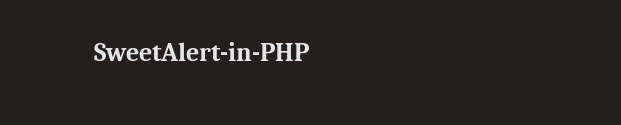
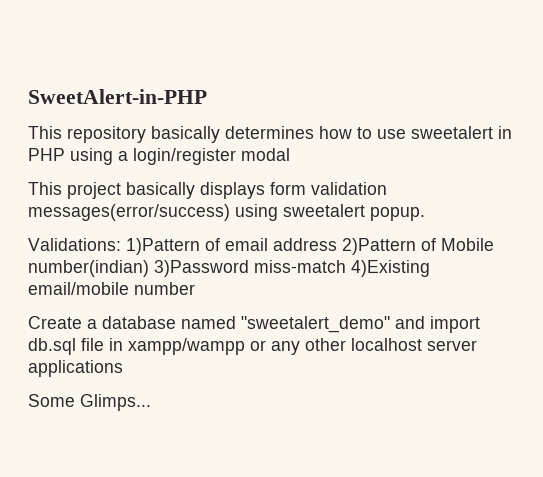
(309, 51) none -> [28,126,512,143] [28,148,290,165] [28,182,387,199] [28,204,425,221] [28,238,494,255] [28,260,430,277] [28,282,195,295] [28,316,480,333] [28,338,477,355] [28,360,123,377] [28,394,151,411] // This repository basically determines how to use sweetalert in PHP using a login/register modal // This project basically displays form validation messages(error/success) using sweetalert popup. // Validations: 1)Pattern of email address 2)Pattern of Mobile number(indian) 3)Password miss-match 4)Existing email/mobile number // Create a database named "sweetalert_demo" and import db.sql file in xampp/wampp or any other localhost server applications // Some Glimps...

